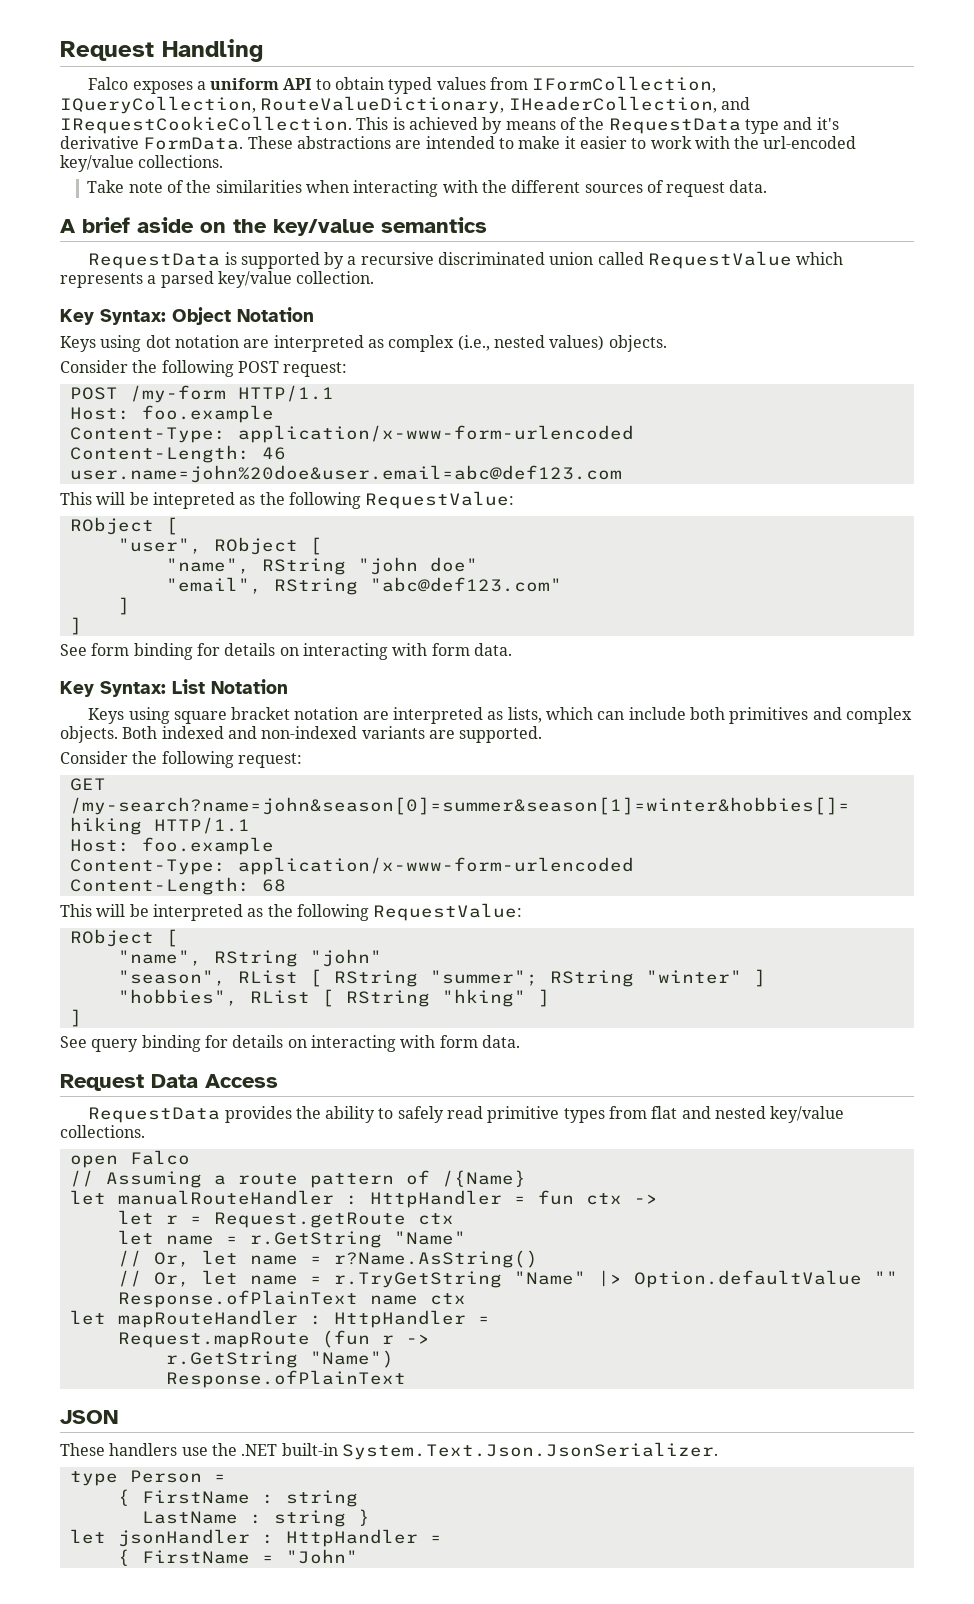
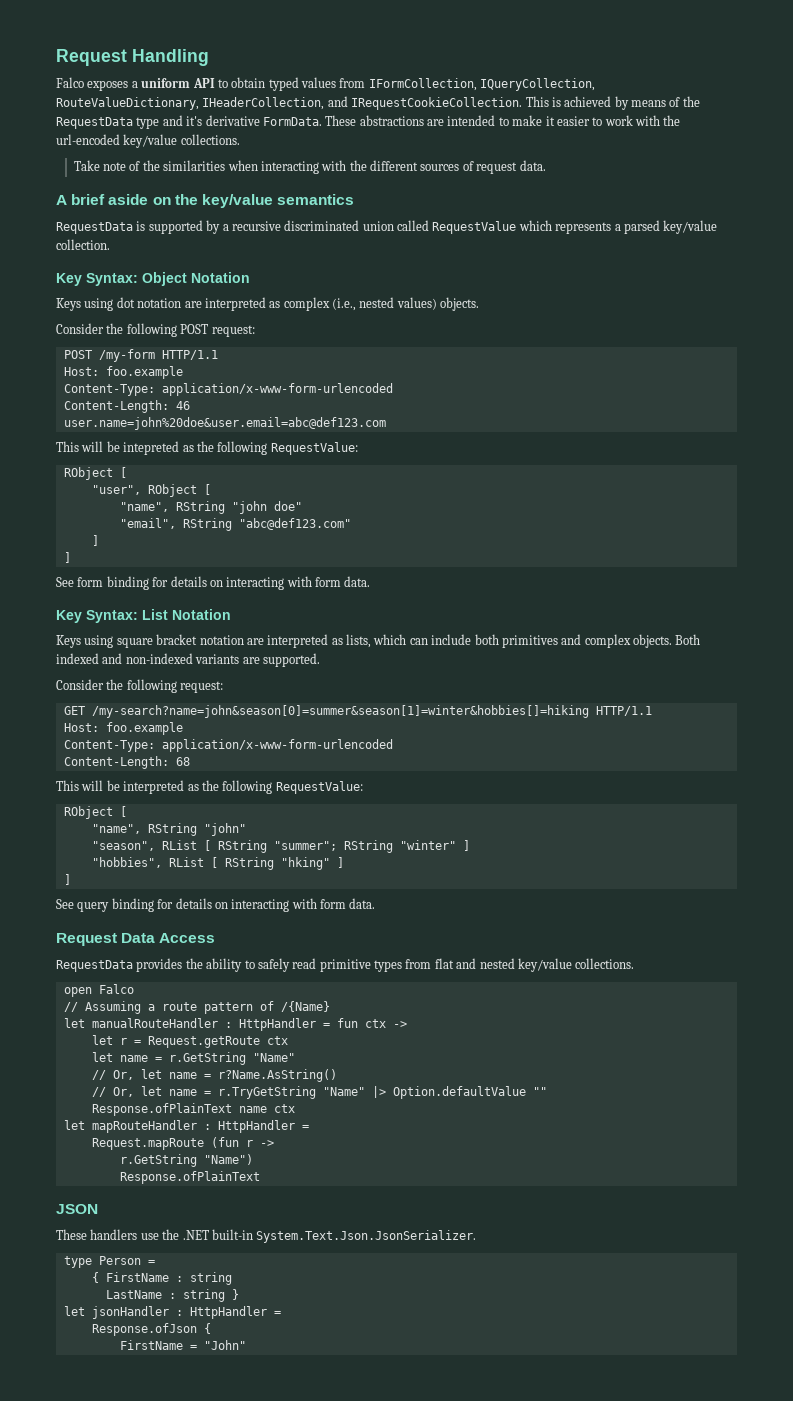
[117,1549,130,1566] { -> [91,1323,211,1336] Response.ofJson { //

